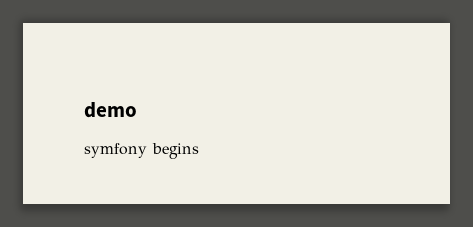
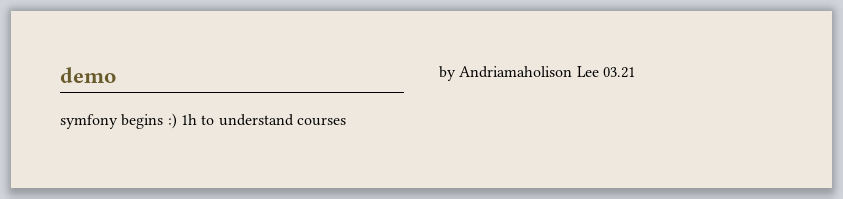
(199, 151) none -> [167,113,346,129] [439,66,635,81] :) 1h to understand courses // by Andriamaholison Lee 03.21

